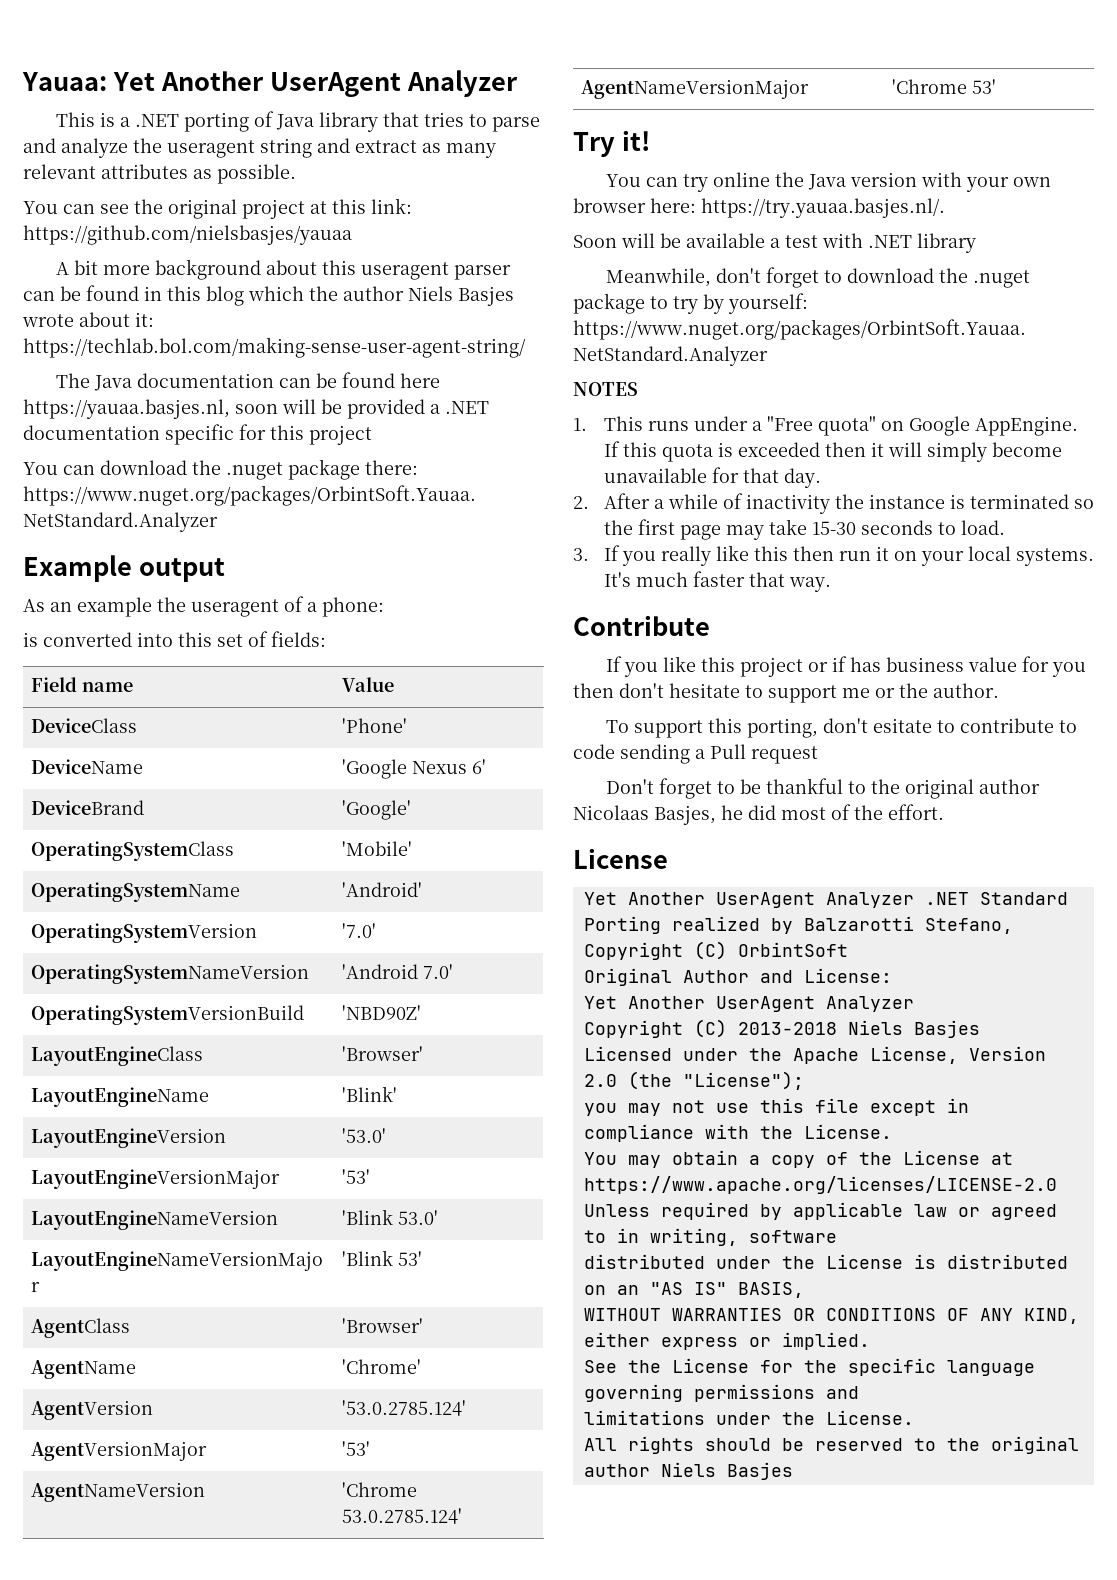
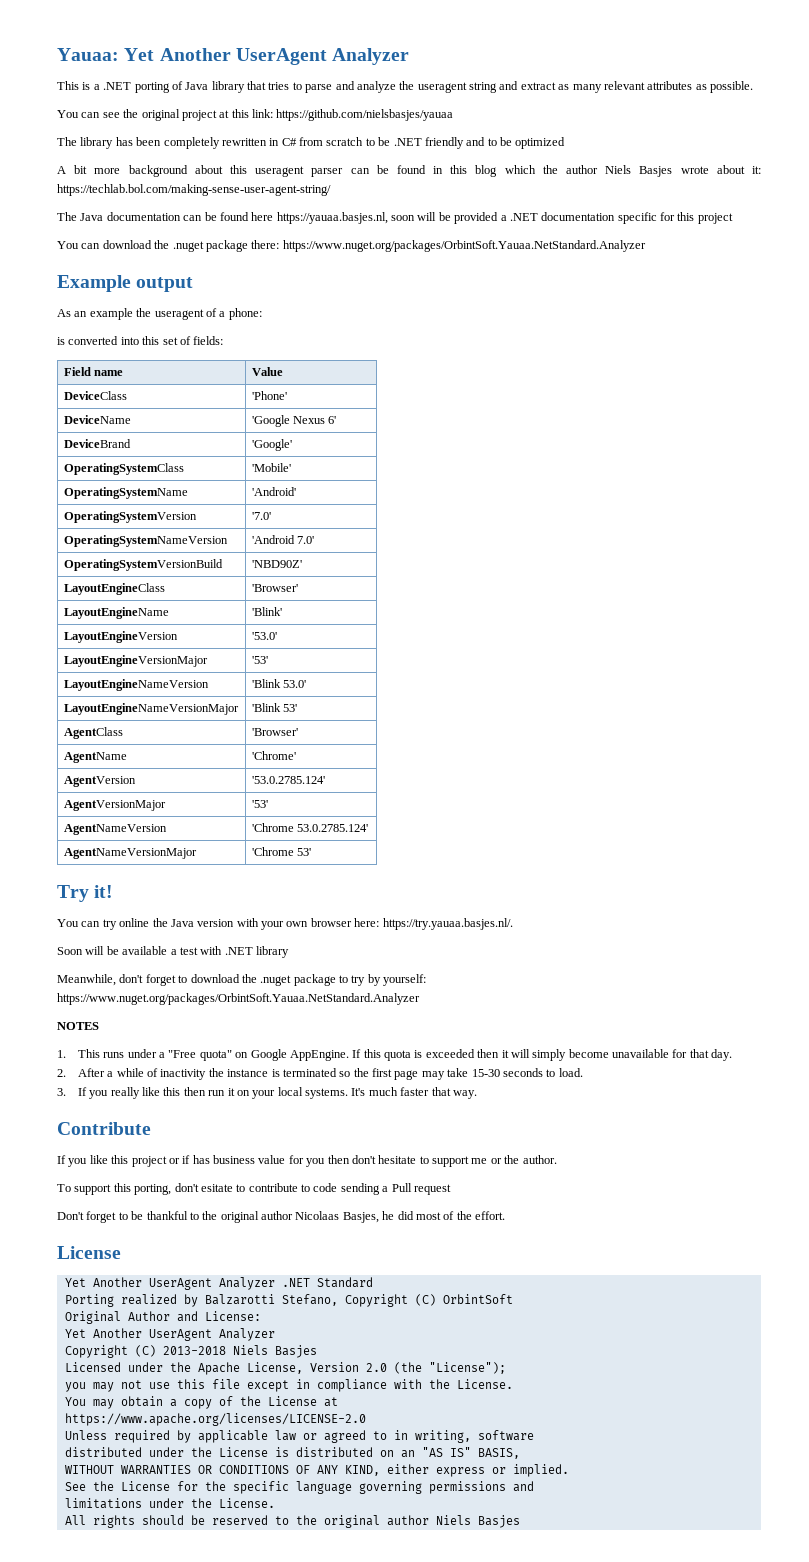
(352, 235) none -> [57,137,566,149] // The library has been completely rewritten in C# from scratch to be .NET friendly and to be optimized

